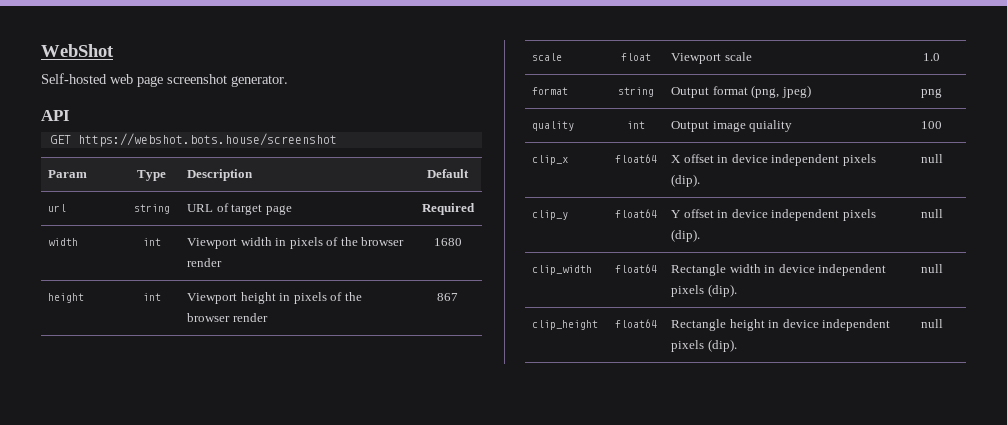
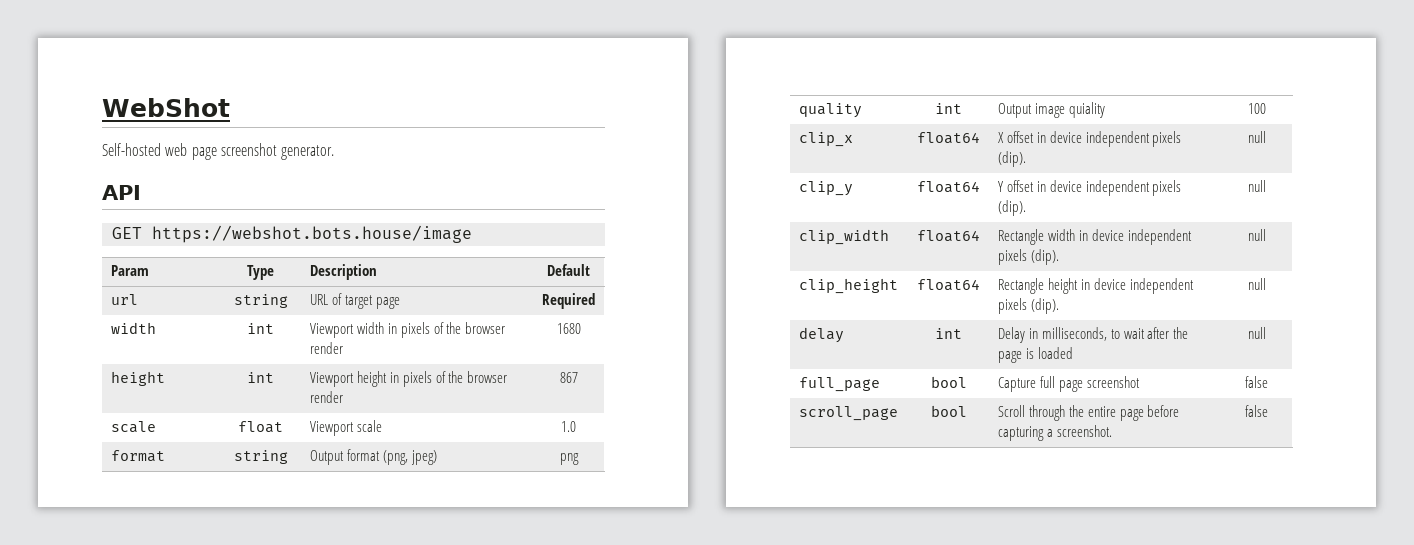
[77,133,337,147] https://webshot.bots.house/screenshot -> [151,225,472,243] https://webshot.bots.house/image
(943, 323) none -> [798,327,844,343] [935,328,962,339] [997,327,1189,343] [997,347,1073,363] [1247,327,1266,339] [798,377,880,392] [930,376,967,388] [997,376,1140,392] [1245,376,1268,388] [798,406,898,421] [930,405,967,417] [997,405,1180,421] [997,425,1112,441] [1245,405,1268,417] // delay | int | Delay in milliseconds, to wait after the page is loaded | null // full_page | bool | Capture full page screenshot | false // scroll_page | bool | Scroll through the entire page before capturing a screenshot. | false

